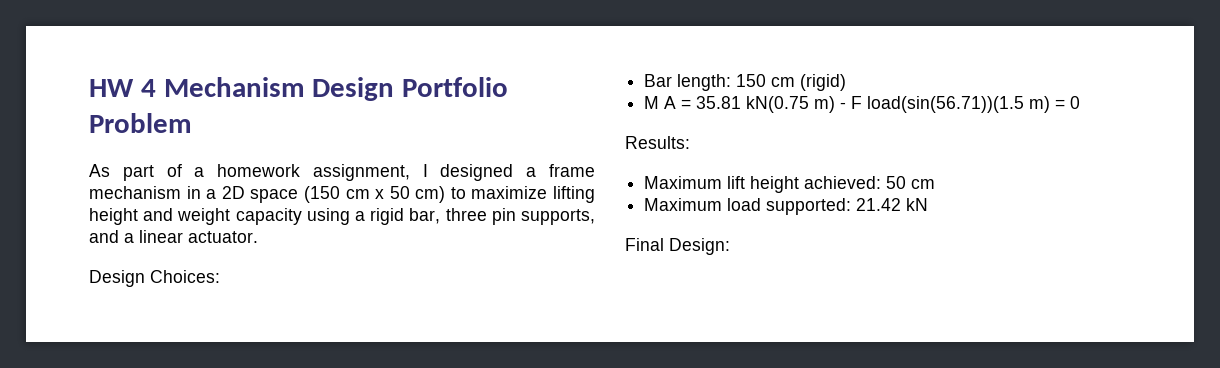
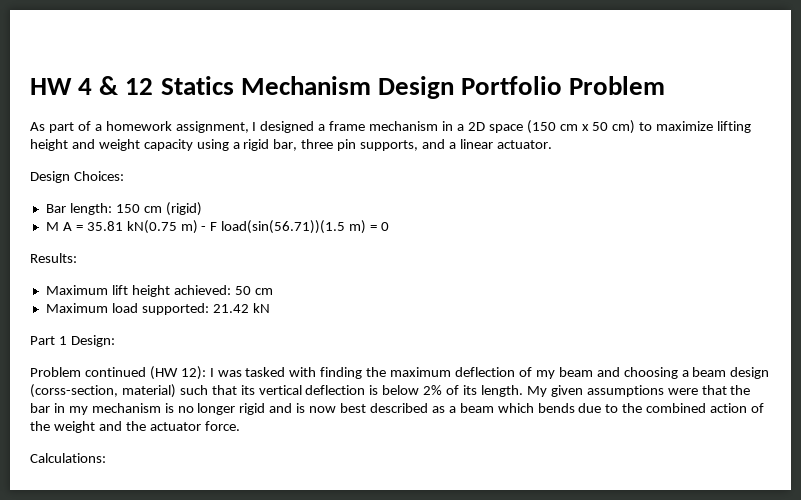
(156, 88) none -> [99,76,234,95] & 12 Statics
[625,238,664,251] Final -> [30,336,67,345] Part 1
(730, 246) none -> [30,366,770,380] [30,384,751,398] [30,403,765,415] [30,421,240,433] [30,453,106,463] // Problem continued (HW 12): I was tasked with finding the maximum deflection of my beam and choosing a beam design (corss-section, material) such that its vertical deflection is below 2% of its length. My given assumptions were that the bar in my mechanism is no longer rigid and is now best described as a beam which bends due to the combined action of the weight and the actuator force. // Calculations:

